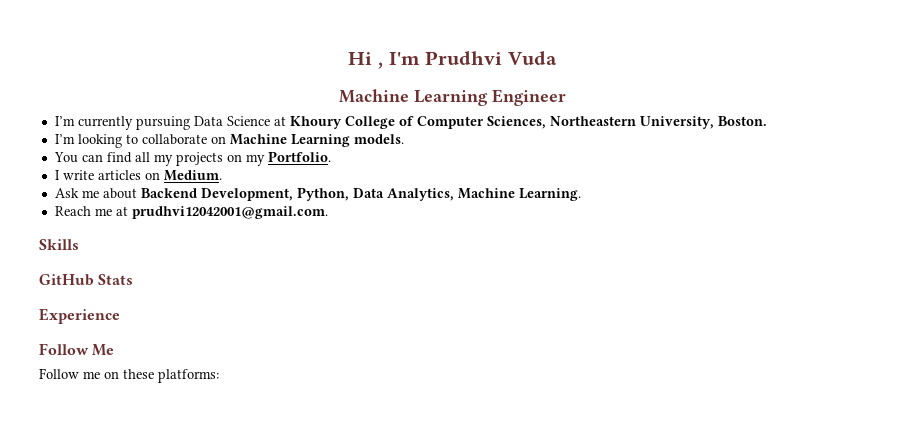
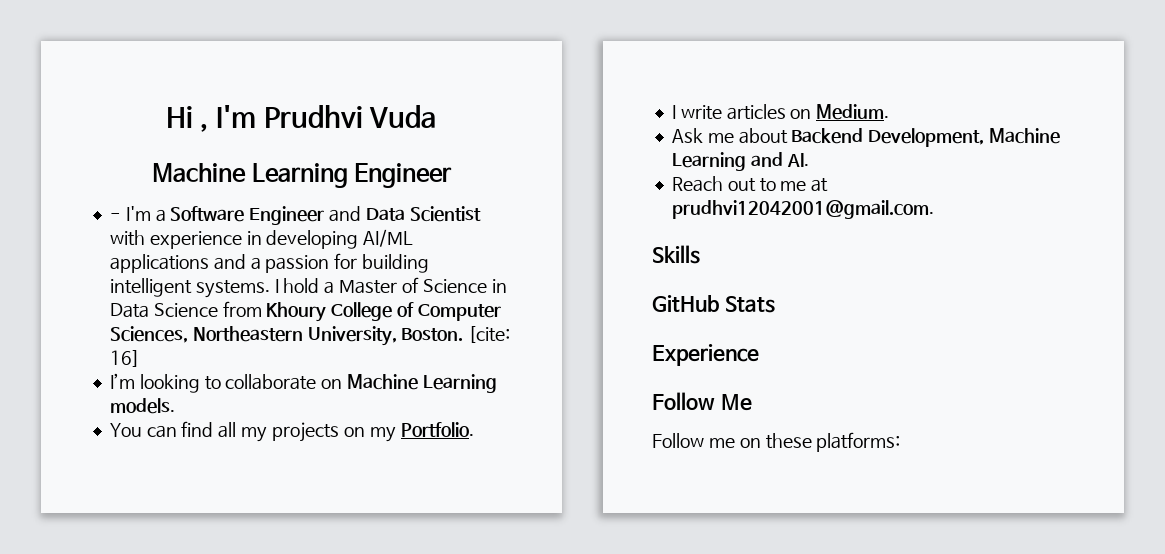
[54,116,190,130] I’m currently pursuing -> [109,206,481,225] [109,229,414,249] [109,253,430,273] [109,277,507,298] - I'm a Software Engineer and Data Scientist with experience in developing AI/ML applications and a passion for building intelligent systems. I hold a Master of Science in
[273,116,286,126] at -> [222,301,262,317] from
(767, 121) none -> [468,326,511,343] [109,350,140,367] [cite: 16]
[296,187,581,201] Python, Data Analytics, Machine Learning. -> [989,128,1061,144] [671,152,809,171] Machine Learning and AI.
(91, 211) none -> [727,178,776,192] out to

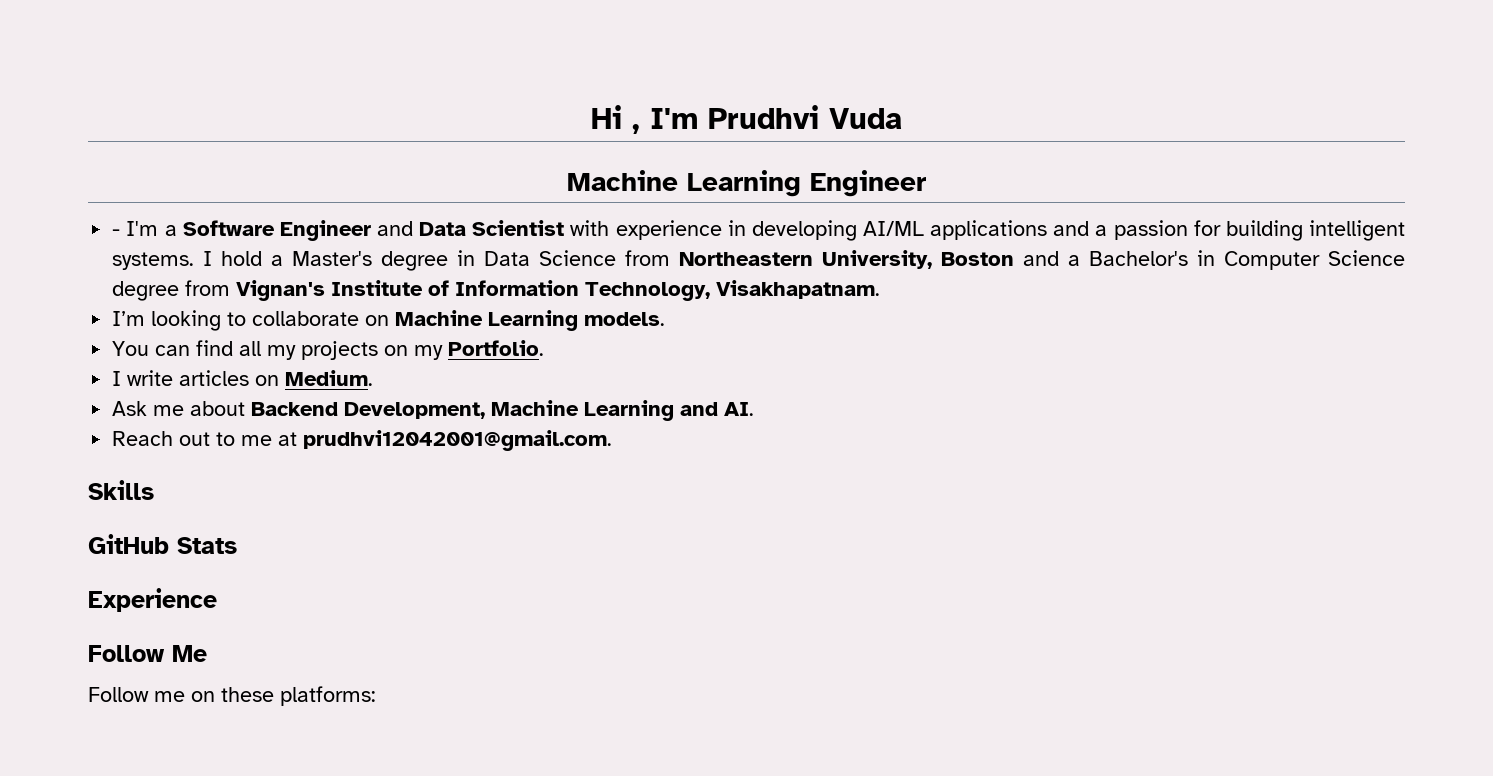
[339,277,487,294] Master of Science -> [292,251,449,271] Master's degree
[266,302,501,322] [109,326,511,346] [109,350,140,367] Khoury College of Computer Sciences, Northeastern University, Boston. [cite: 16] -> [679,250,1406,270] [112,280,881,301] Northeastern University, Boston and a Bachelor's in Computer Science degree from Vignan's Institute of Information Technology, Visakhapatnam.

